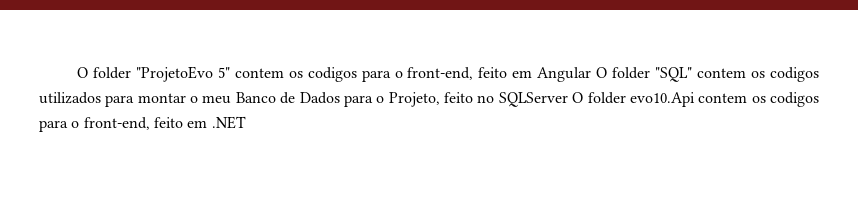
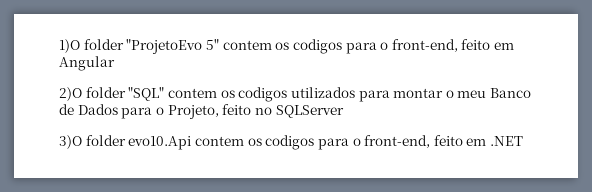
[76,67,88,78] O -> [59,39,80,53] 1)O
[596,67,608,78] O -> [59,87,82,101] // 2)O
[572,92,584,103] O -> [59,135,82,149] // 3)O

